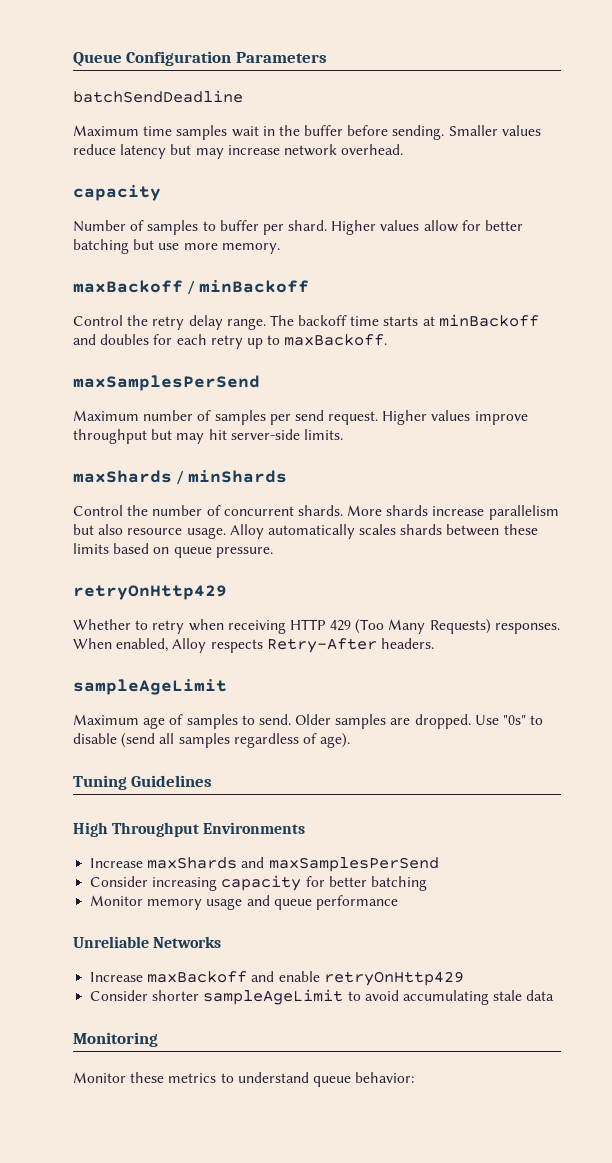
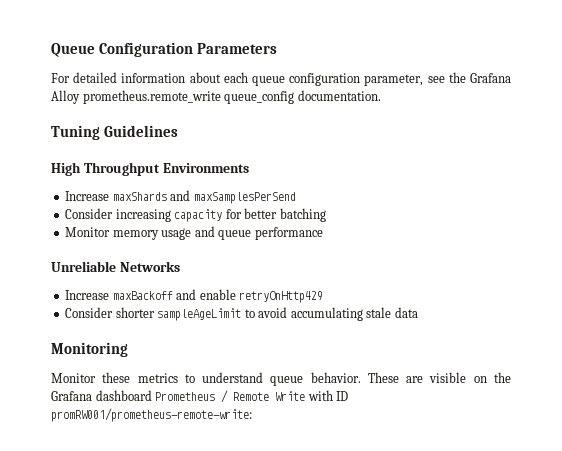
[73,90,243,103] [73,125,541,140] [73,144,404,159] [73,185,161,201] [73,220,524,235] [73,239,280,254] [73,280,310,295] [73,314,539,330] [73,334,388,349] [73,375,260,391] [73,410,528,425] [73,429,343,444] [73,470,288,485] [73,505,559,520] [73,524,538,539] [73,543,273,558] [73,585,227,600] [73,619,560,634] [73,638,434,653] [73,679,227,695] [73,714,544,729] [73,733,351,748] batchSendDeadline // Maximum time samples wait in the buffer before sending. Smaller values reduce latency but may increase network overhead. // capacity // Number of samples to buffer per shard. Higher values allow for better batching but use more memory. // maxBackoff / minBackoff // Control the retry delay range. The backoff time starts at minBackoff and doubles for each retry up to maxBackoff. // maxSamplesPerSend // Maximum number of samples per send request. Higher values improve throughput but may hit server-side limits. // maxShards / minShards // Control the number of concurrent shards. More shards increase parallelism but also resource usage. Alloy automatically scales shards between these limits based on queue pressure. // retryOnHttp429 // Whether to retry when receiving HTTP 429 (Too Many Requests) responses. When enabled, Alloy respects Retry-After headers. // sampleAgeLimit // Maximum age of samples to send. Older samples are dropped. Use "0s" to disable (send all samples regardless of age). -> [51,72,511,86] [51,90,381,104] For detailed information about each queue configuration parameter, see the Grafana Alloy prometheus.remote_write queue_config documentation.
[355,1072,415,1083] behavior: -> [310,372,511,383] [51,390,349,403] [51,408,252,422] behavior. These are visible on the Grafana dashboard Prometheus / Remote Write with ID promRW001/prometheus-remote-write:

